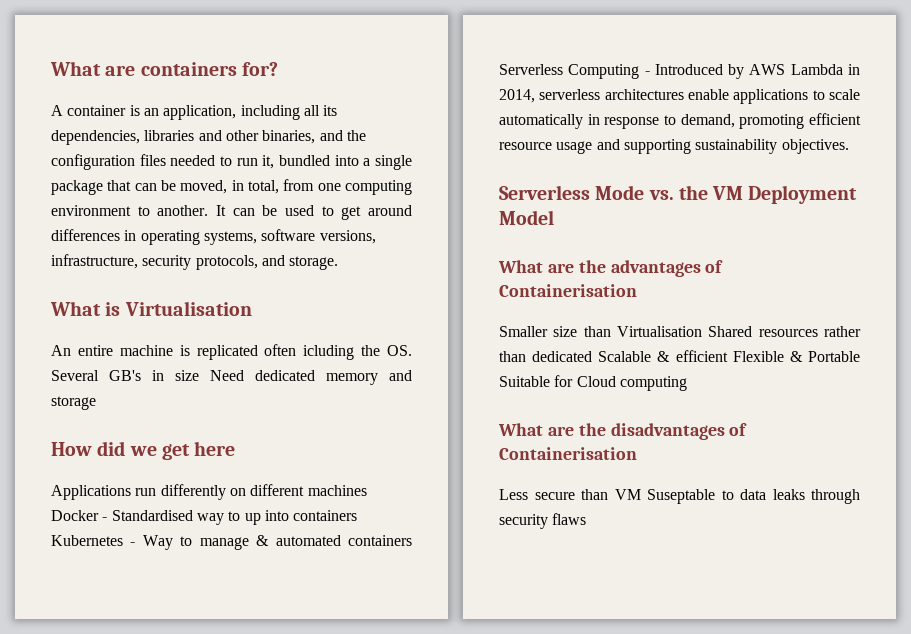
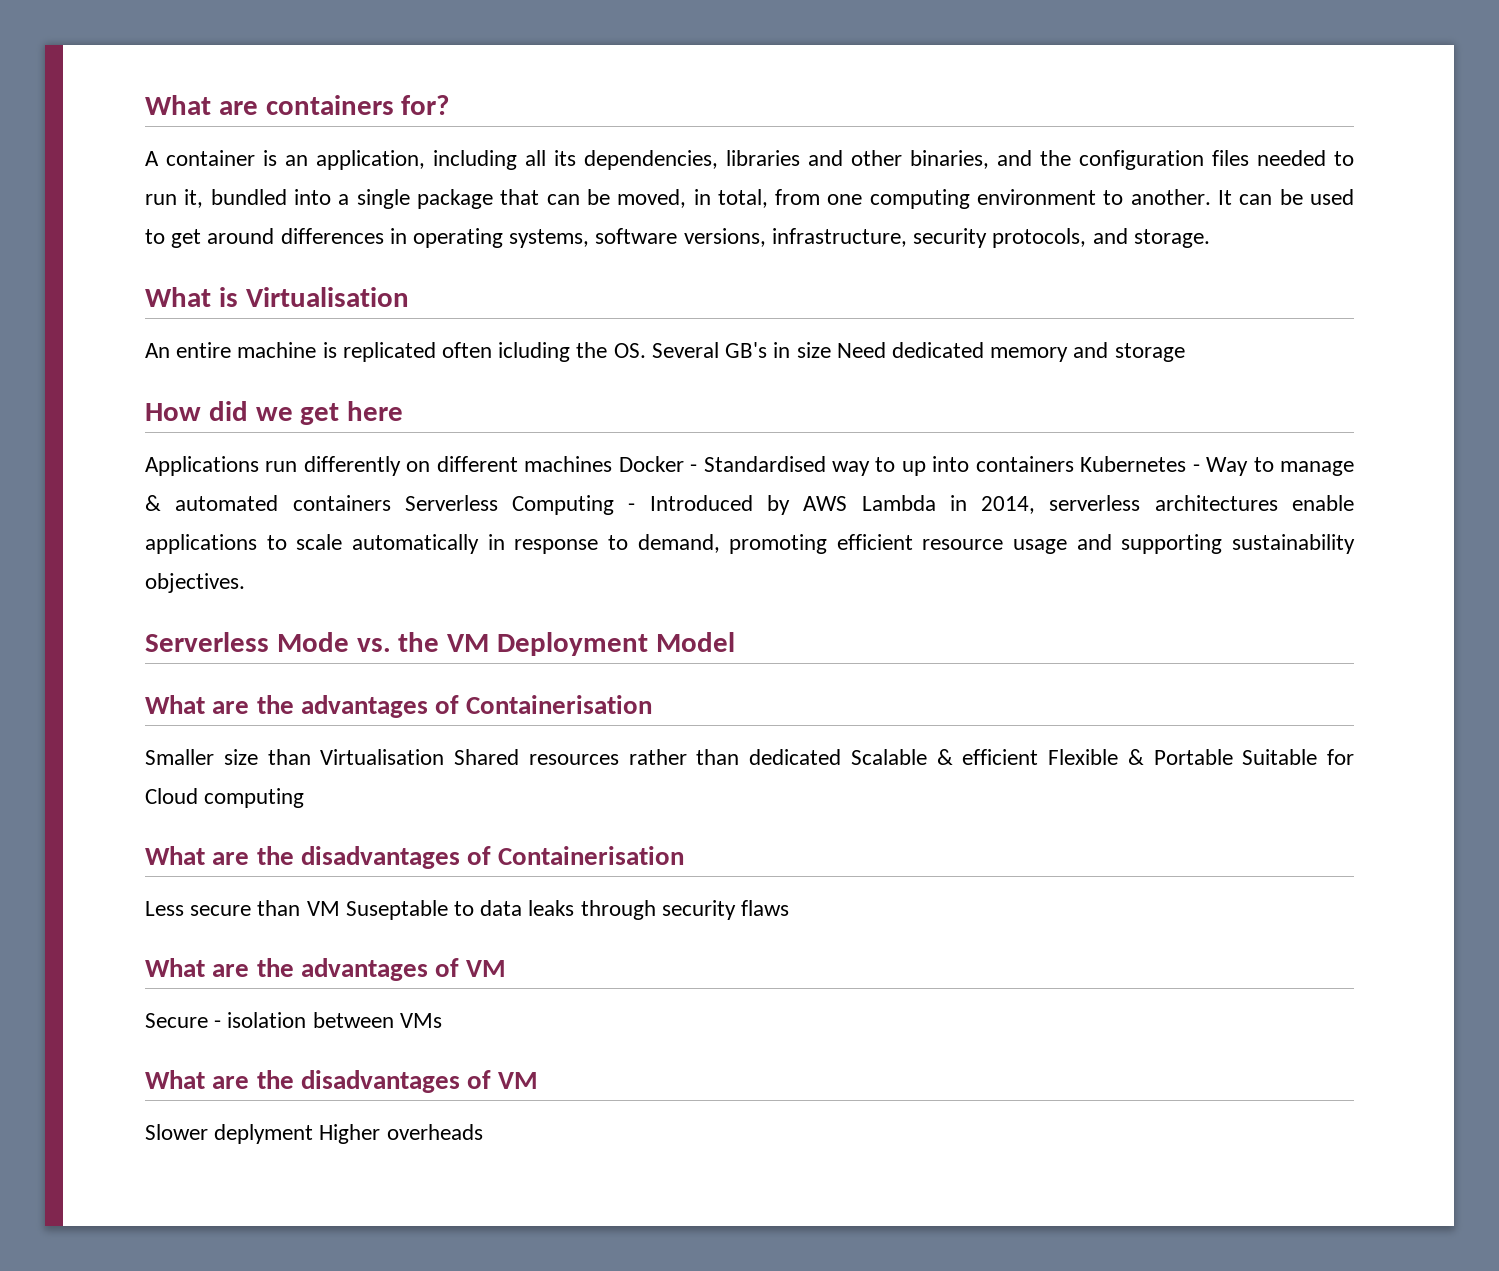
(587, 519) none -> [145,958,507,981] [145,1012,442,1028] [145,1070,539,1093] [145,1124,483,1144] // What are the advantages of VM // Secure - isolation between VMs // What are the disadvantages of VM // Slower deplyment Higher overheads

